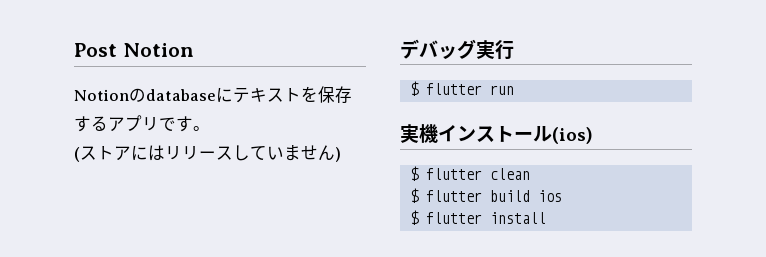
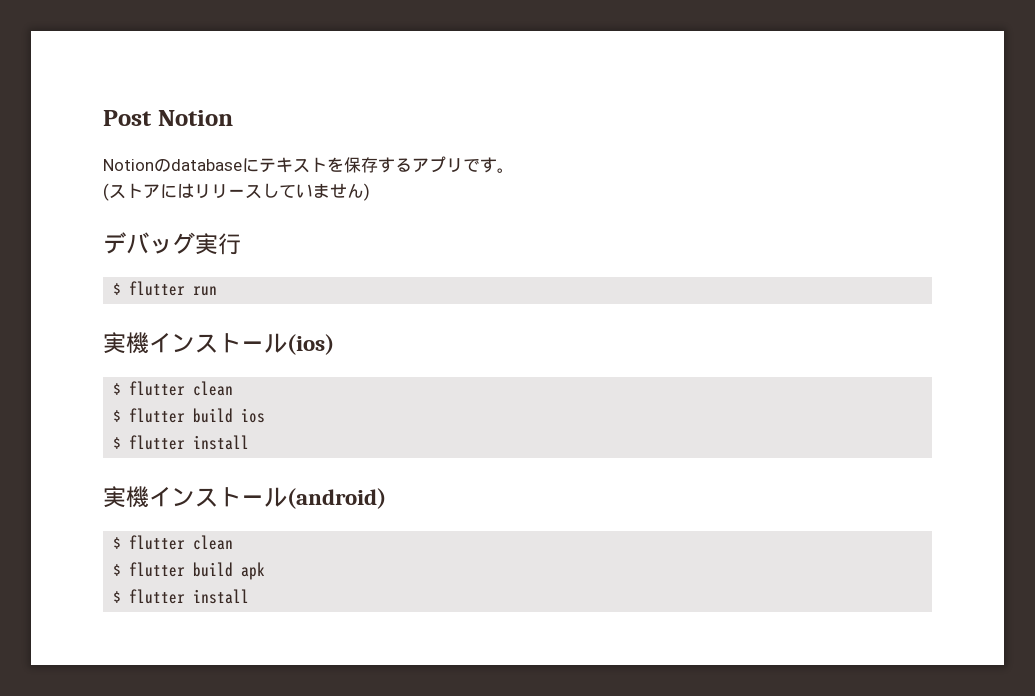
(546, 218) none -> [103,486,386,509] [113,535,234,550] [113,562,266,580] [113,589,250,604] // 実機インストール(android) // $ flutter clean // $ flutter build apk // $ flutter install

